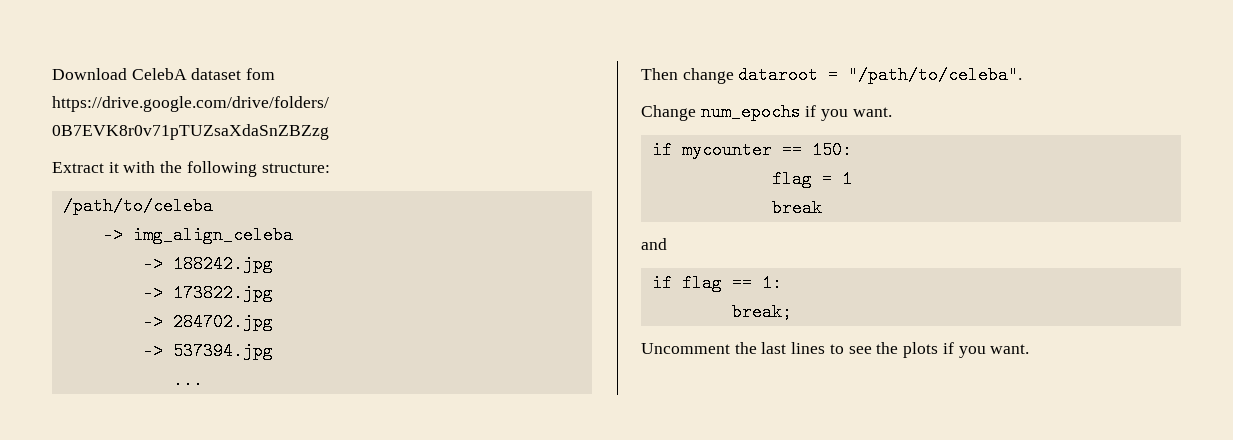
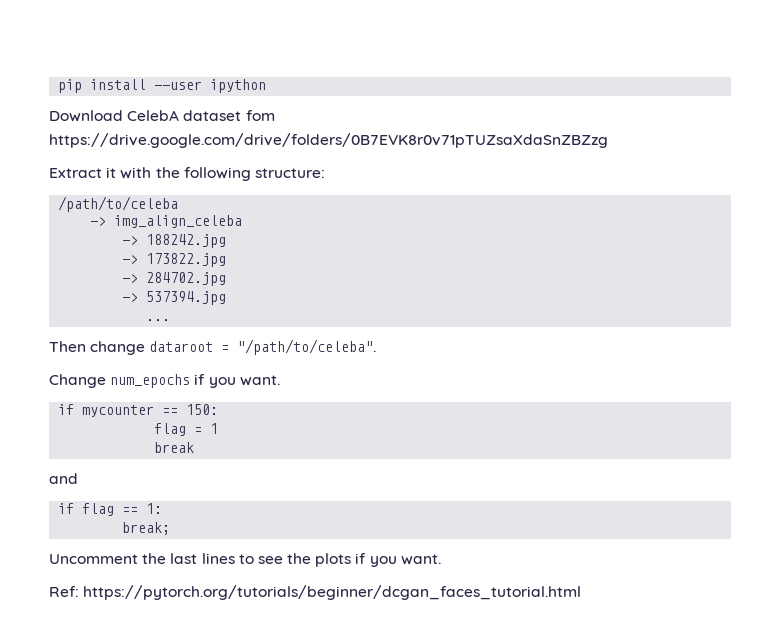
(52, 74) none -> [58,79,267,93] pip install --user ipython //
(1030, 349) none -> [49,585,582,600] // Ref: https://pytorch.org/tutorials/beginner/dcgan_faces_tutorial.html

